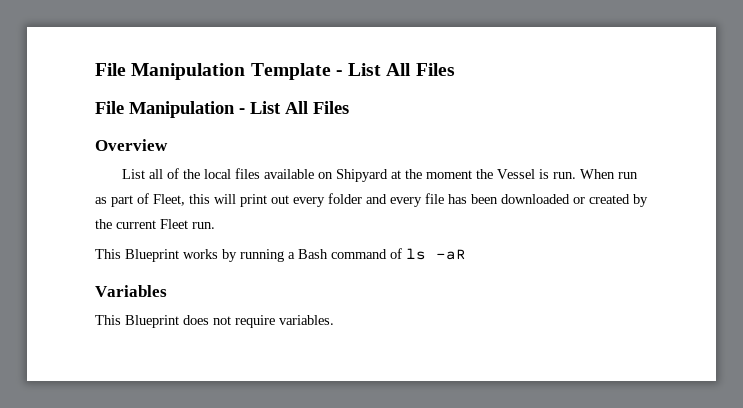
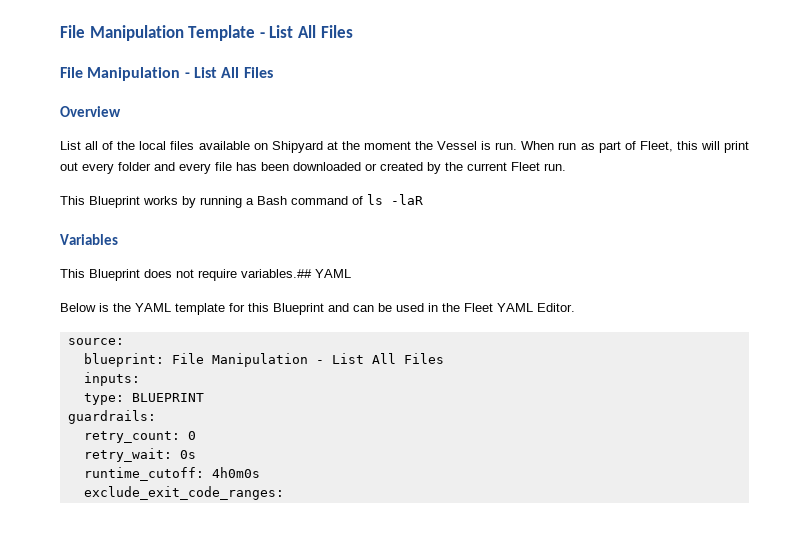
[436,249,466,260] -aR -> [391,194,423,205] -laR
[279,315,334,325] variables. -> [241,269,351,278] [60,303,575,315] [67,338,124,345] [83,353,444,367] [83,372,140,386] [83,393,204,405] [67,410,156,424] [83,431,196,443] [83,448,196,462] [83,467,260,481] [83,486,284,500] variables.## YAML // Below is the YAML template for this Blueprint and can be used in the Fleet YAML Editor. // source: // blueprint: File Manipulation - List All Files // inputs: // type: BLUEPRINT // guardrails: // retry_count: 0 // retry_wait: 0s // runtime_cutoff: 4h0m0s // exclude_exit_code_ranges:

